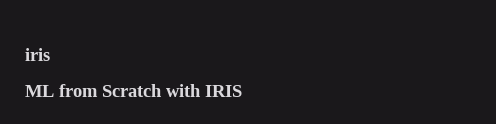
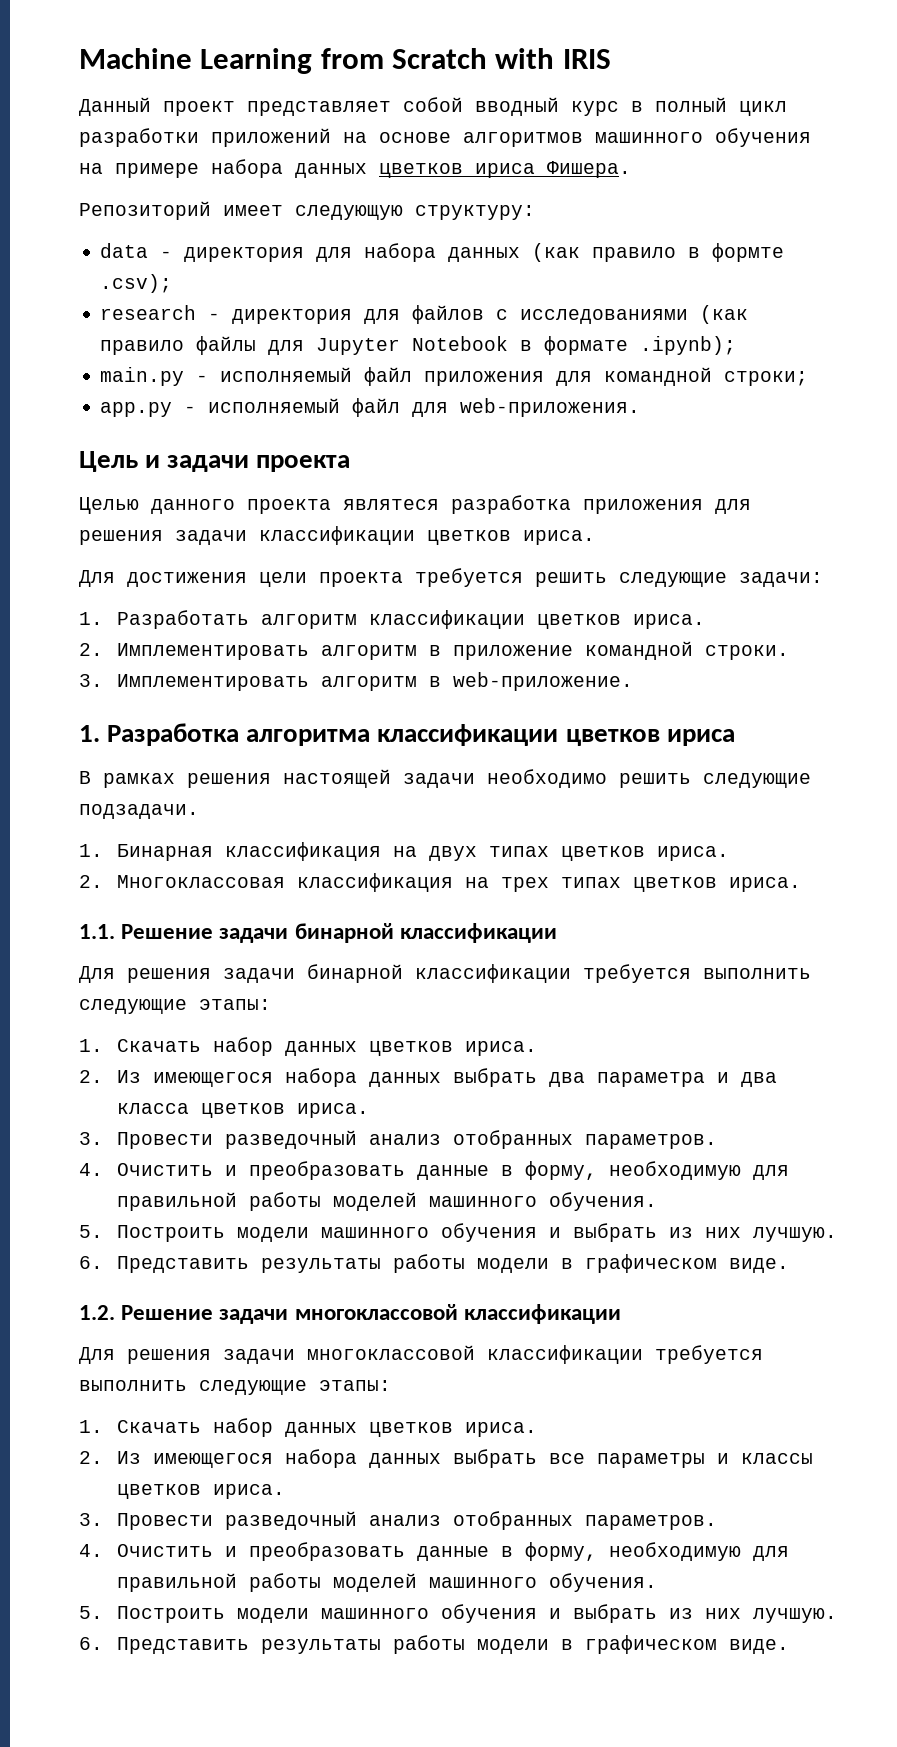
[25,48,50,61] [25,85,54,97] iris // ML -> [79,48,313,74] Machine Learning
(242, 91) none -> [79,97,787,116] [79,128,811,147] [79,159,631,178] [79,201,535,220] [100,243,785,262] [100,274,173,293] [100,305,749,324] [100,336,737,355] [100,367,809,386] [100,398,641,417] [79,451,351,472] [79,495,751,514] [79,526,595,545] [79,568,823,587] [79,610,705,629] [79,641,789,660] [79,672,633,691] [79,723,735,746] [79,769,811,788] [79,804,199,819] [79,842,729,861] [79,873,801,892] [79,923,557,943] [79,964,811,983] [79,999,271,1014] [79,1037,537,1056] [79,1068,777,1087] [116,1103,369,1118] [79,1130,717,1149] [79,1161,789,1180] [116,1192,657,1211] [79,1223,837,1242] [79,1254,789,1273] [79,1304,621,1324] [79,1345,763,1364] [79,1380,391,1395] [79,1418,537,1437] [79,1449,813,1468] [116,1484,285,1499] [79,1511,717,1530] [79,1542,789,1561] [116,1573,657,1592] [79,1604,837,1623] [79,1635,789,1654] // Данный проект представляет собой вводный курс в полный цикл разработки приложений на основе алгоритмов машинного обучения на примере набора данных цветков ириса Фишера. // Репозиторий имеет следующую структуру: // data - директория для набора данных (как правило в формте .csv); // research - директория для файлов с исследованиями (как правило файлы для Jupyter Notebook в формате .ipynb); // main.py - исполняемый файл приложения для командной строки; // app.py - исполняемый файл для web-приложения. // Цель и задачи проекта // Целью данного проекта являтеся разработка приложения для решения задачи классификации цветков ириса. // Для достижения цели проекта требуется решить следующие задачи: // 1. Разработать алгоритм классификации цветков ириса. // 2. Имплементировать алгоритм в приложение командной строки. // 3. Имплементировать алгоритм в web-приложение. // 1. Разработка алгоритма классификации цветков ириса // В рамках решения настоящей задачи необходимо решить следующие подзадачи. // 1. Бинарная классификация на двух типах цветков ириса. // 2. Многоклассовая классификация на трех типах цветков ириса. // 1.1. Решение задачи бинарной классификации // Для решения задачи бинарной классификации требуется выполнить следующие этапы: // 1. Скачать набор данных цветков ириса. // 2. Из имеющегося набора данных выбрать два параметра и два класса цветков ириса. // 3. Провести разведочный анализ отобранных параметров. // 4. Очистить и преобразовать данные в форму, необходимую для правильной работы моделей машинного обучения. // 5. Построить модели машинного обучения и выбрать из них лучшую. // 6. Представить результаты работы модели в графическом виде. // 1.2. Решение задачи многоклассовой классификации // Для решения задачи многоклассовой классификации требуется выполнить следующие этапы: // 1. Скачать набор данных цветков ириса. // 2. Из имеющегося набора данных выбрать все параметры и классы цветков ириса. // 3. Провести разведочный анализ отобранных параметров. // 4. Очистить и преобразовать данные в форму, необходимую для правильной работы моделей машинного обучения. // 5. Построить модели машинного обучения и выбрать из них лучшую. // 6. Представить результаты работы модели в графическом виде.

